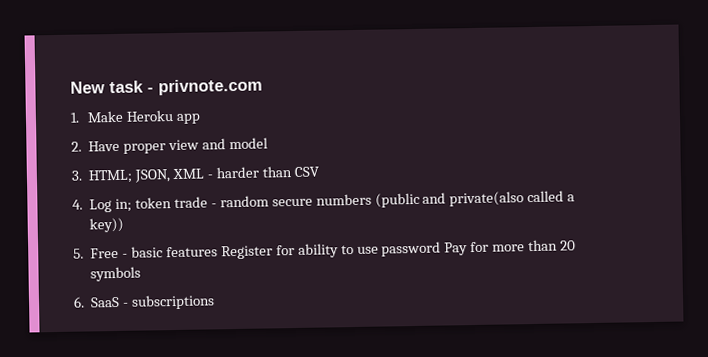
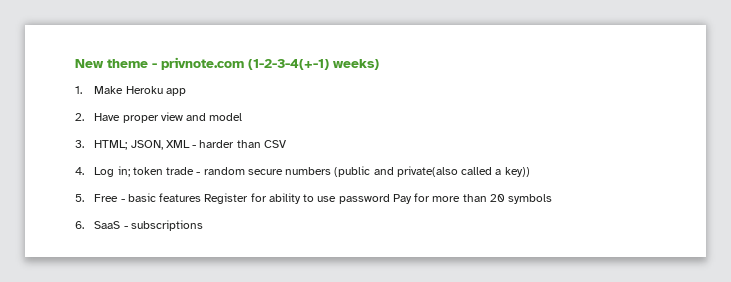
[109,80,144,94] task -> [107,59,148,68] theme
(263, 87) none -> [248,59,379,70] (1-2-3-4(+-1) weeks)

